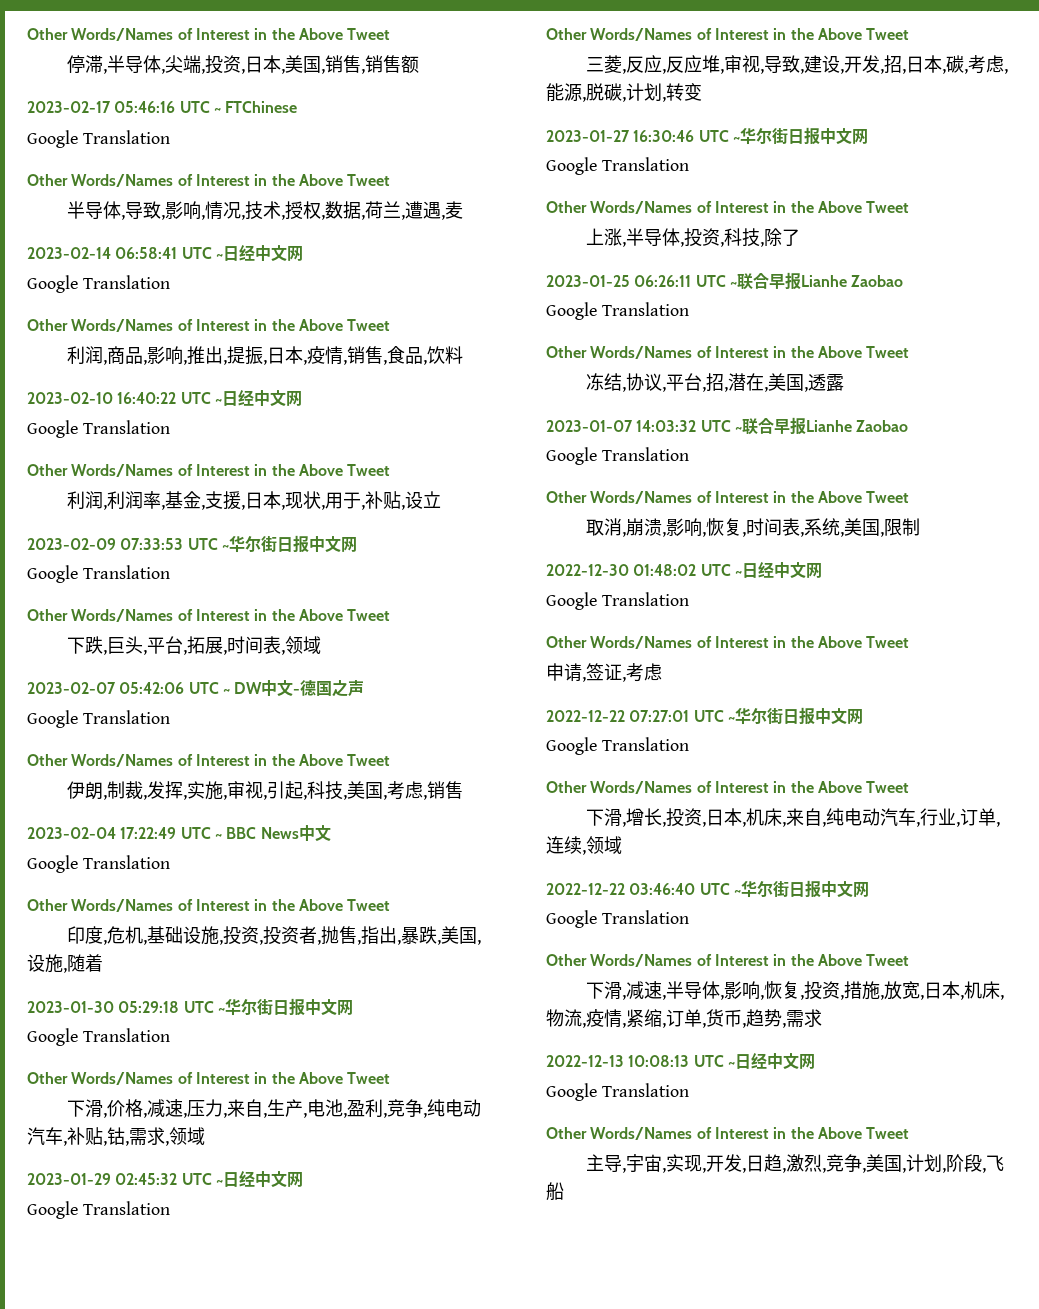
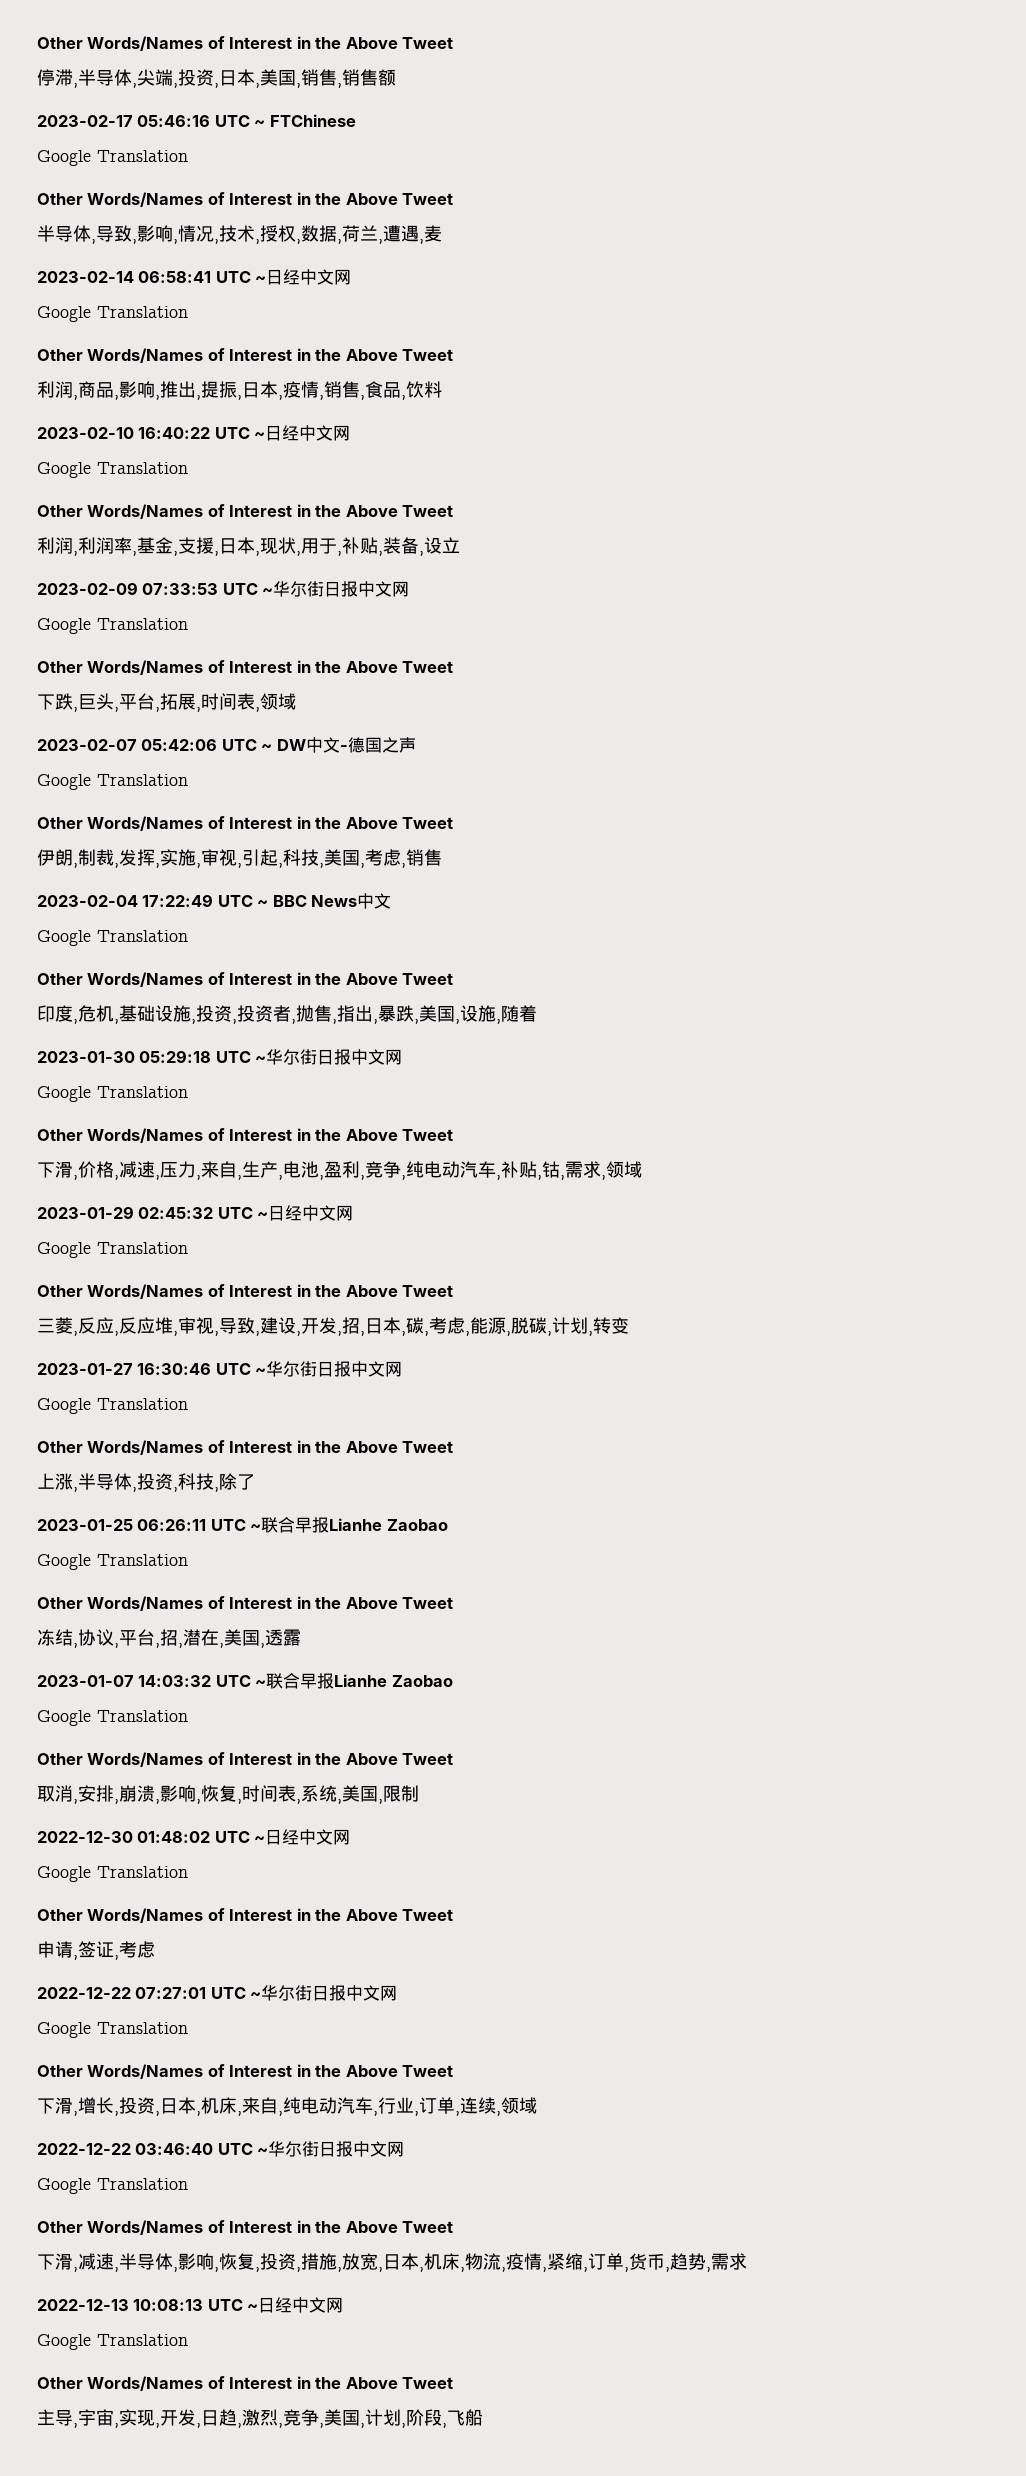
(406, 507) none -> [383,537,424,556] 装备,
(627, 534) none -> [78,1785,119,1804] 安排,

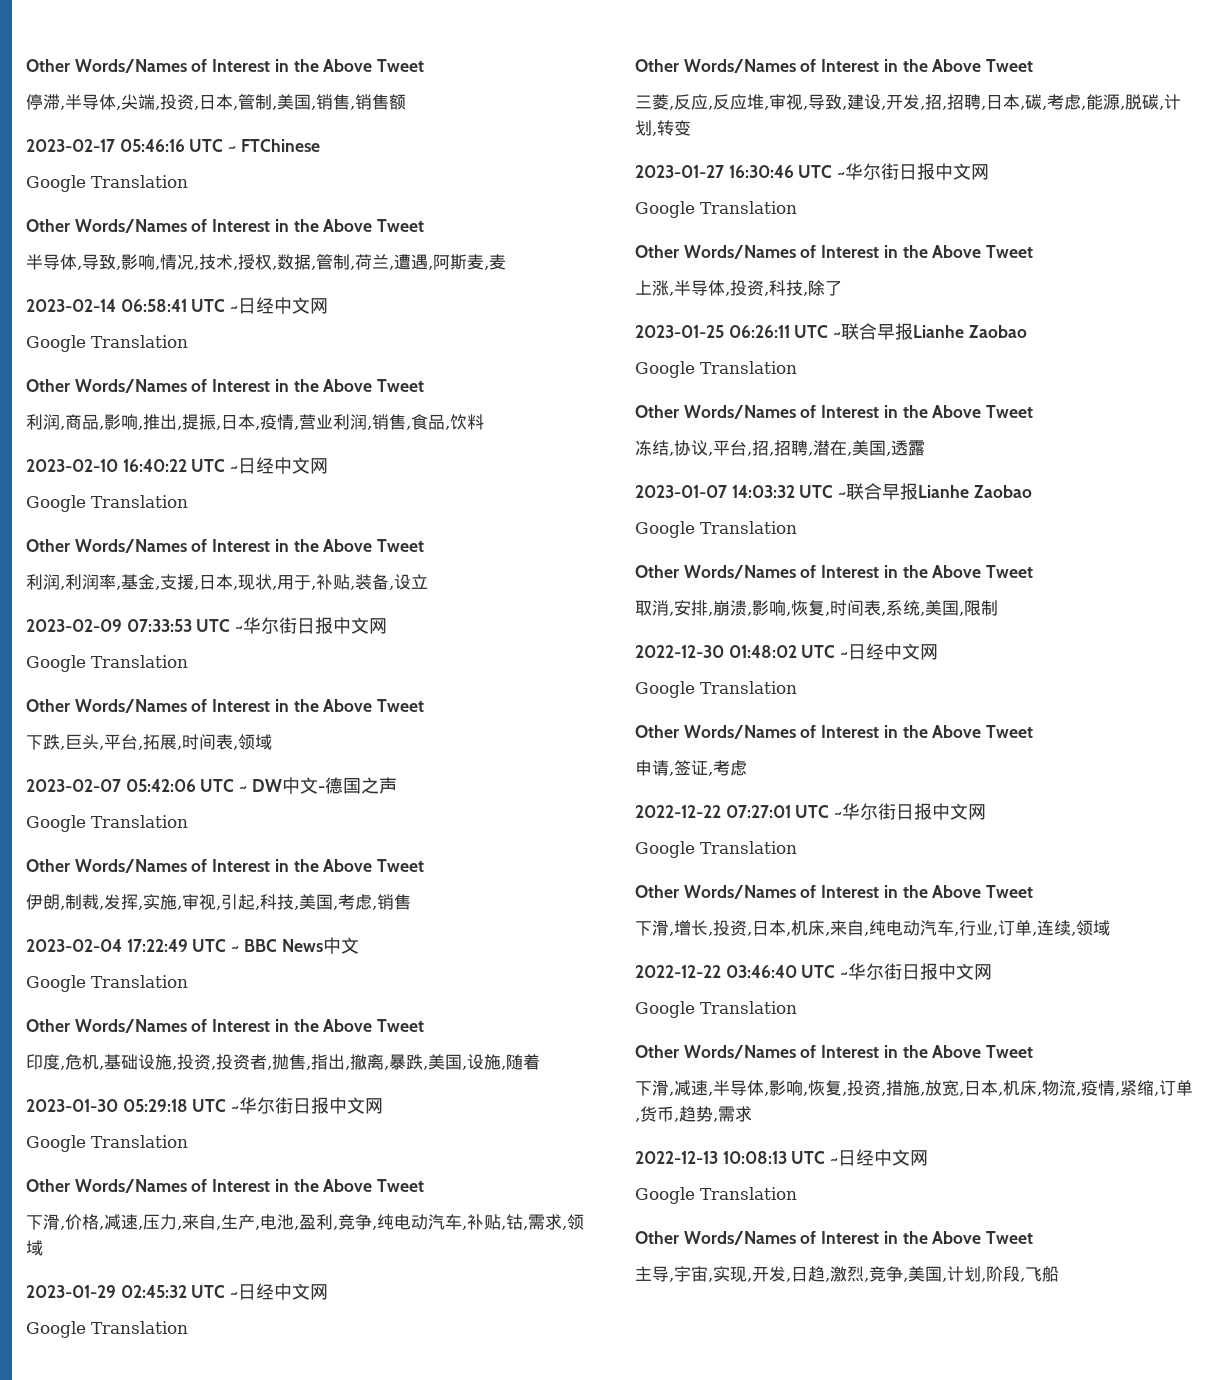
(260, 85) none -> [238,94,277,110] 管制,
(342, 241) none -> [316,254,355,270] 管制,
(424, 241) none -> [433,254,489,270] 阿斯麦,
(324, 397) none -> [299,414,372,430] 营业利润,
(378, 1021) none -> [350,1054,389,1070] 撤离,
(365, 1333) none -> [947,94,986,110] 招聘,
(183, 1645) none -> [774,440,813,456] 招聘,

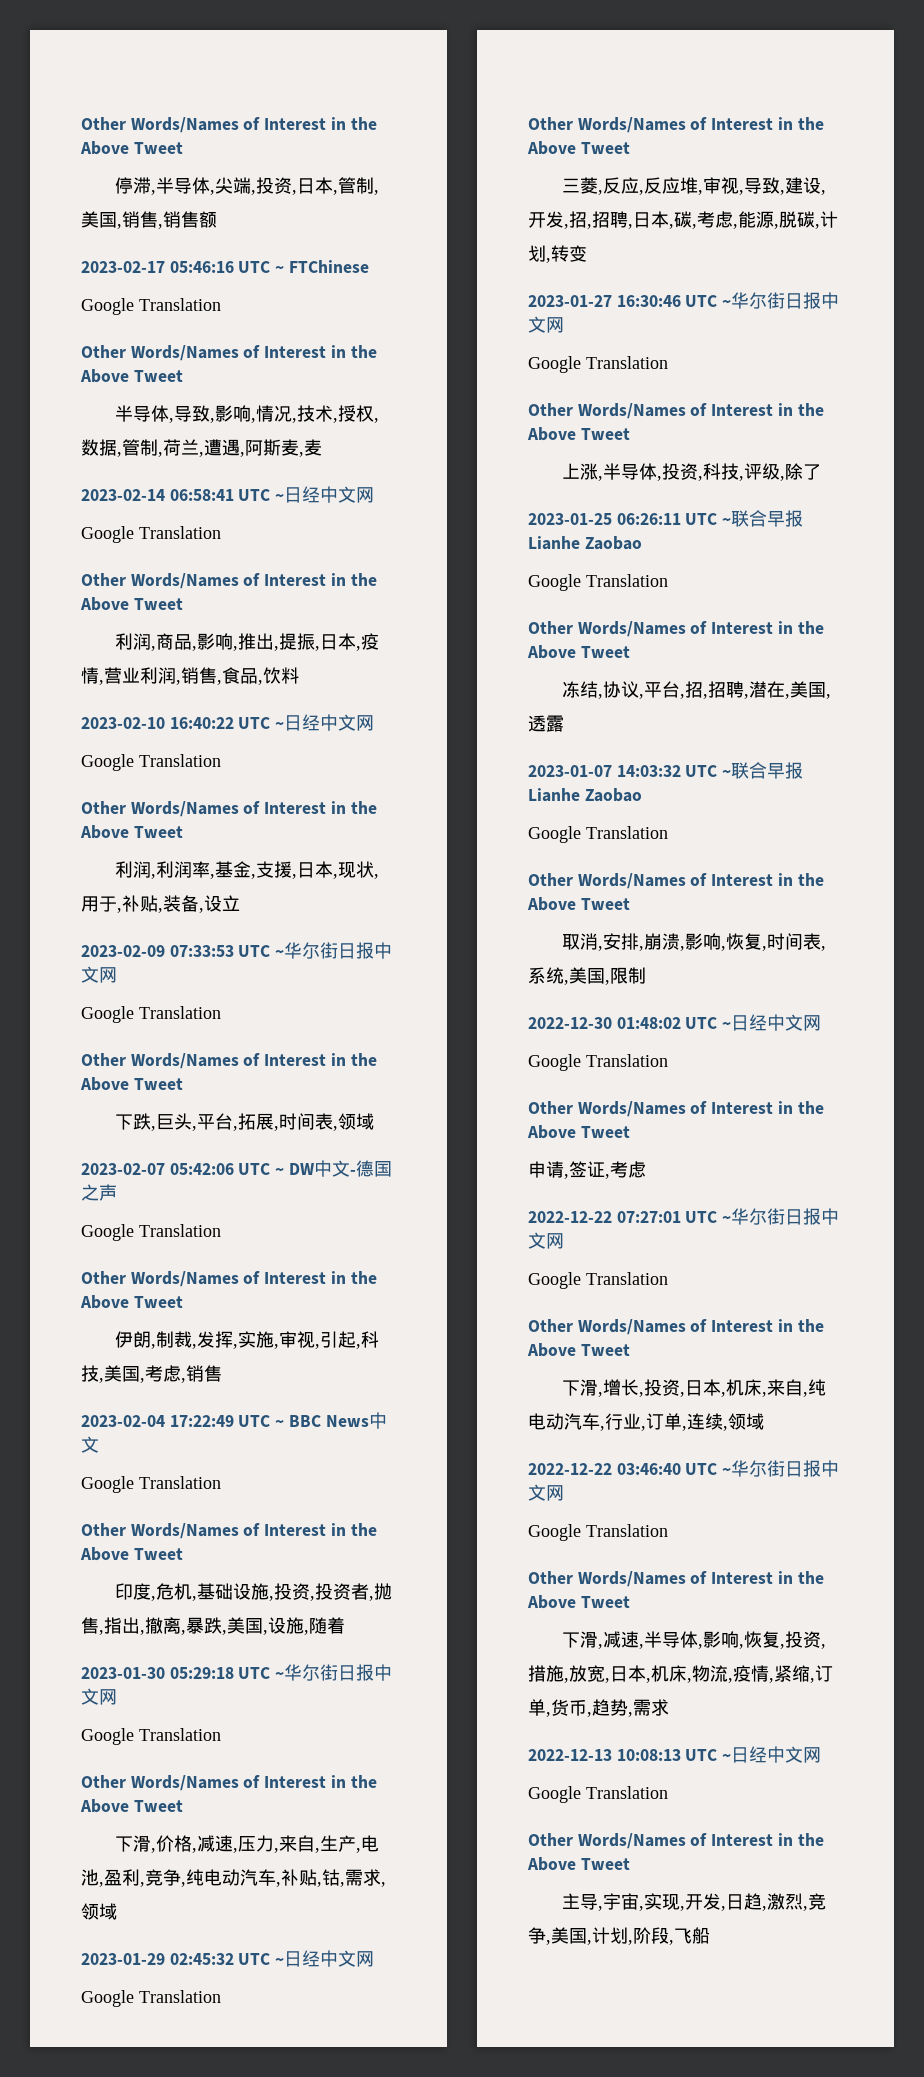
(808, 294) none -> [744,463,786,481] 评级,

